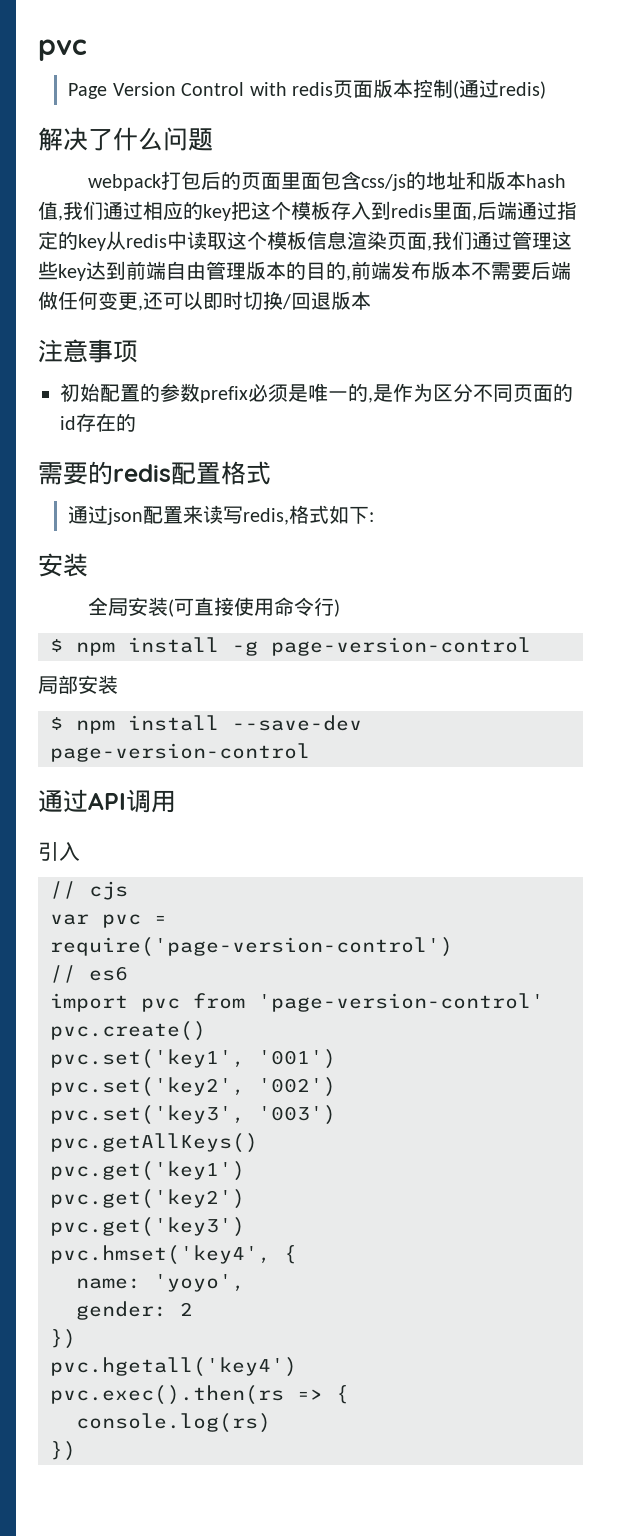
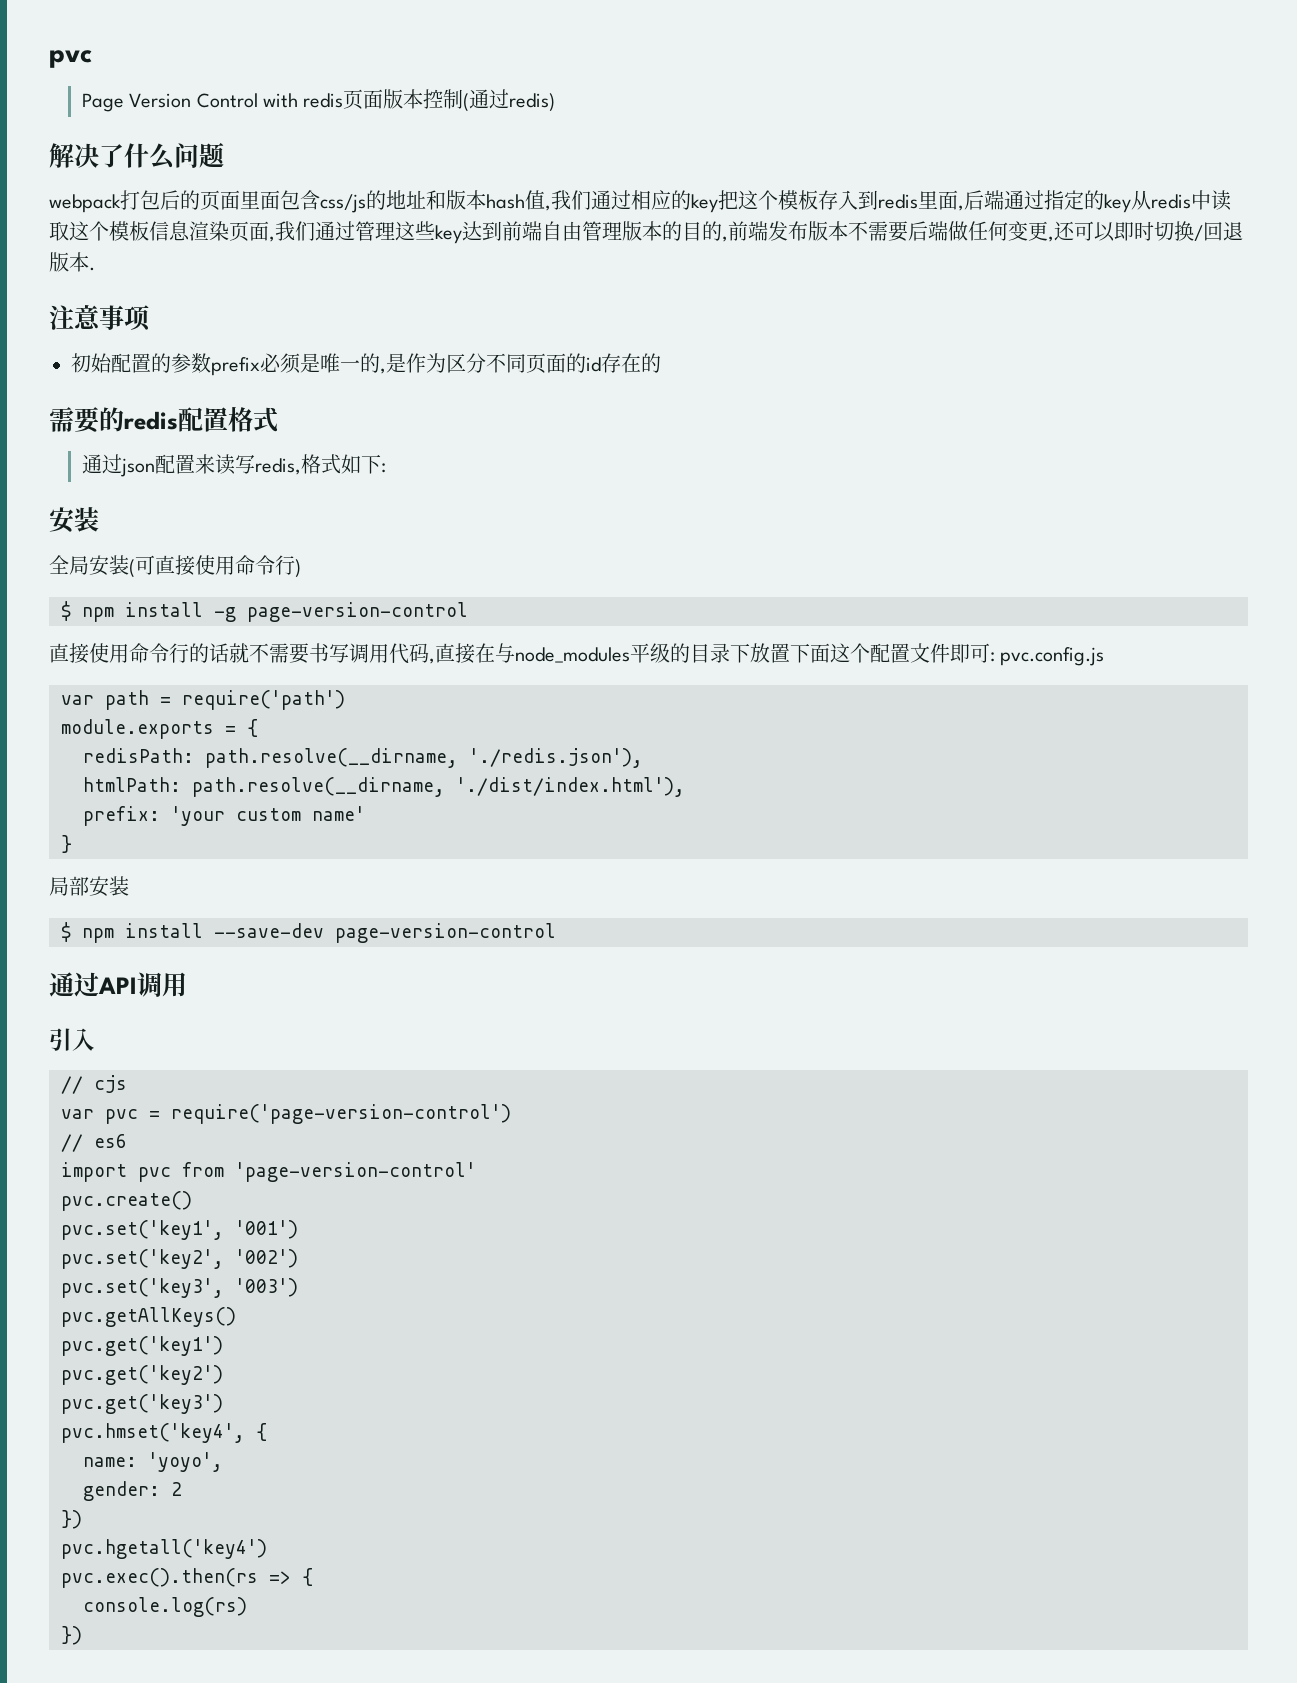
(371, 300) none -> [89,267,95,271] .
(531, 646) none -> [49,643,1105,666] [61,690,345,710] [61,719,258,739] [83,748,643,768] [83,777,685,797] [83,806,365,826] [61,835,72,853] // 直接使用命令行的话就不需要书写调用代码,直接在与node_modules平级的目录下放置下面这个配置文件即可: pvc.config.js // var path = require('path') // module.exports = { // redisPath: path.resolve(__dirname, './redis.json'), // htmlPath: path.resolve(__dirname, './dist/index.html'), // prefix: 'your custom name' // }

